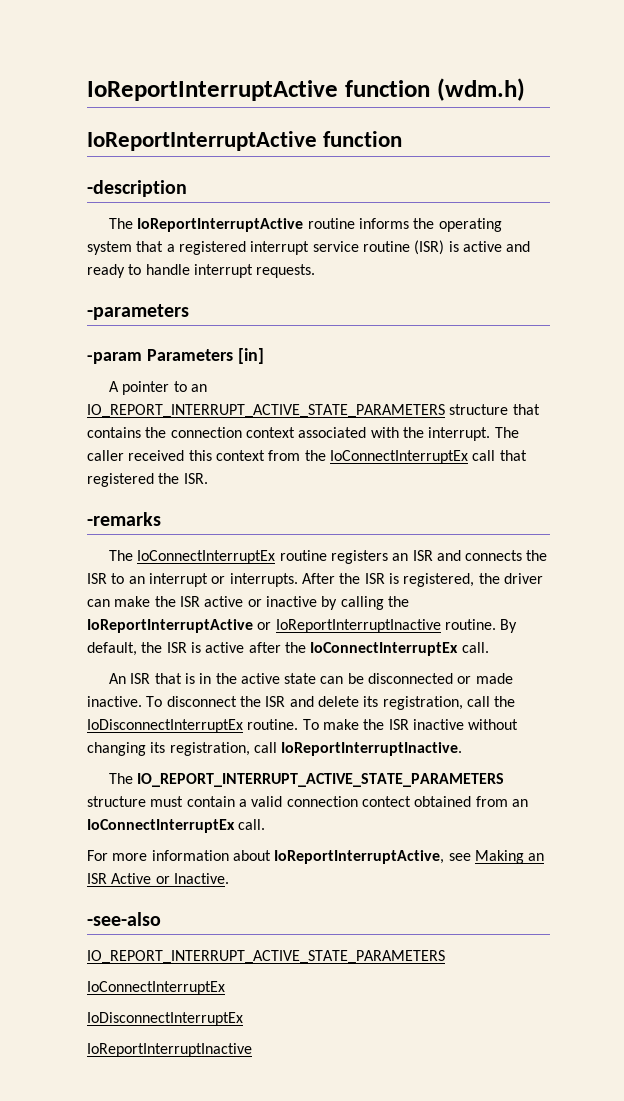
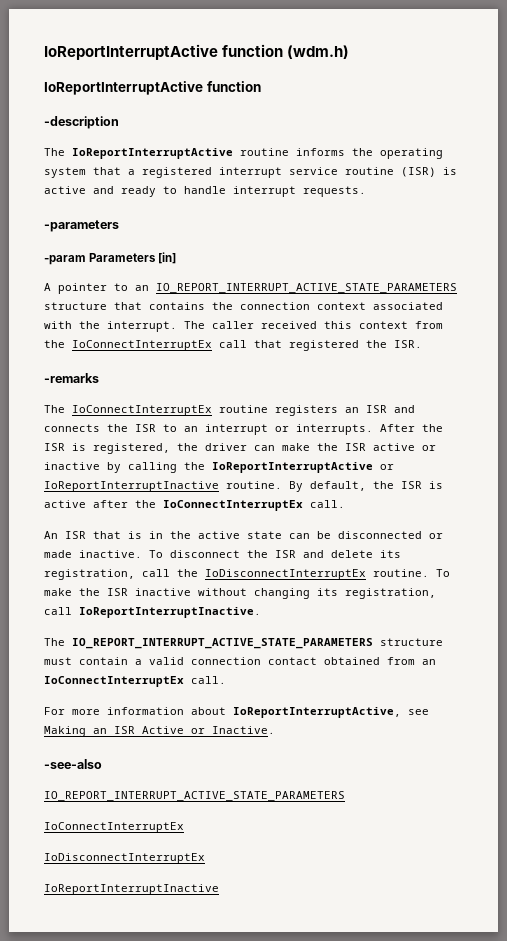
[361,796,411,807] contect -> [268,657,317,665] contact

